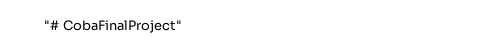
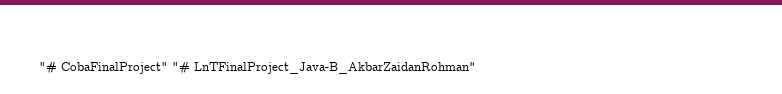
(182, 26) none -> [172,61,476,75] "# LnTFinalProject_Java-B_AkbarZaidanRohman"

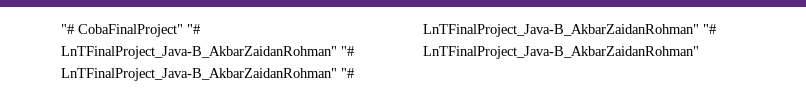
(476, 68) none -> [341,46,354,56] [61,68,354,81] [423,24,716,37] [423,46,699,59] "# LnTFinalProject_Java-B_AkbarZaidanRohman" "# LnTFinalProject_Java-B_AkbarZaidanRohman" "# LnTFinalProject_Java-B_AkbarZaidanRohman"

